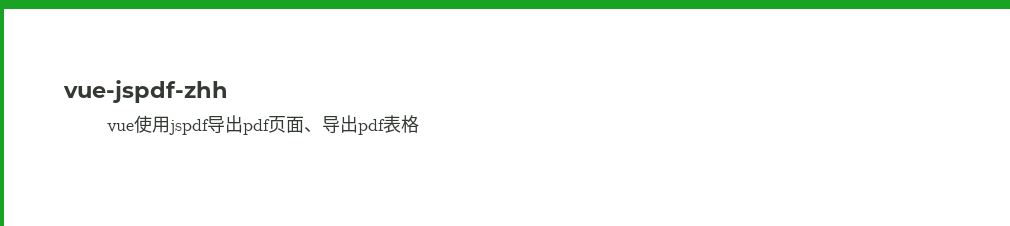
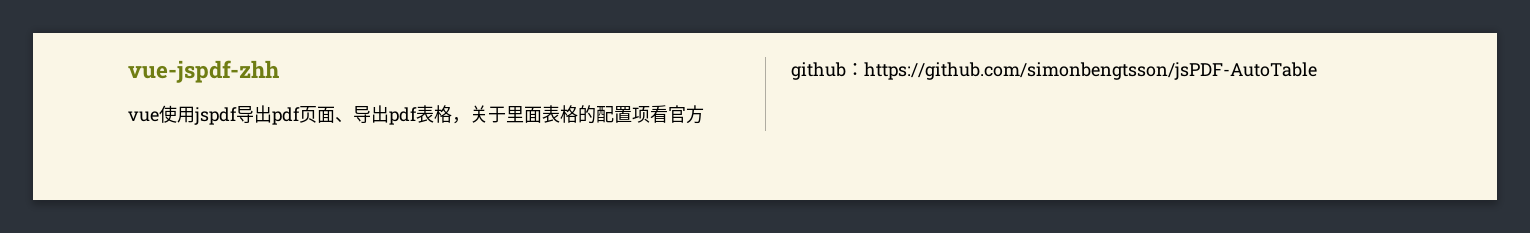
(420, 124) none -> [452,105,704,124] [791,62,1317,80] ，关于里面表格的配置项看官方github：https://github.com/simonbengtsson/jsPDF-AutoTable

